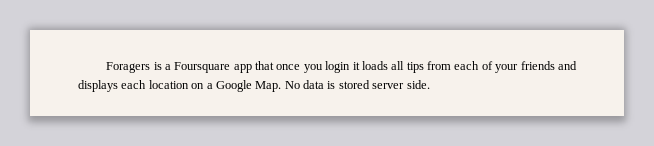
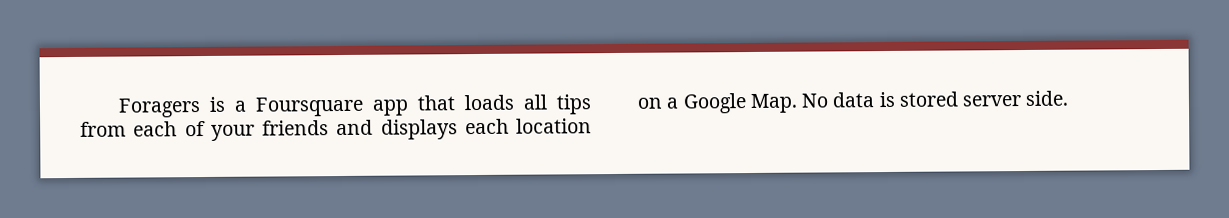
[276,61,360,73] once you login it -> (457, 103) none

